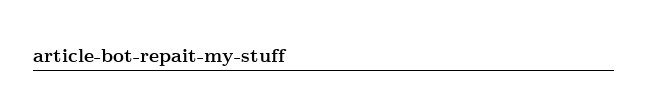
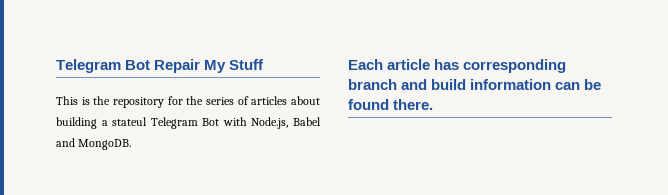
[33,49,287,66] article-bot-repait-my-stuff -> [56,59,265,73] [56,96,320,108] [56,117,322,129] [56,138,132,150] [348,59,567,73] [348,79,602,90] [348,99,434,110] Telegram Bot Repair My Stuff // This is the repository for the series of articles about building a stateul Telegram Bot with Node.js, Babel and MongoDB. // Each article has corresponding branch and build information can be found there.

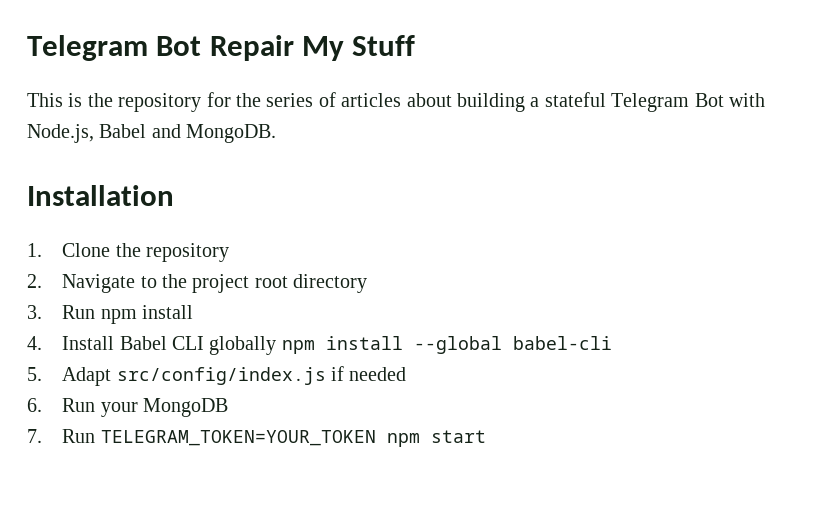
[112,117,148,126] stateul -> [544,92,606,107] stateful
[348,59,567,73] [348,79,602,90] [348,99,434,110] Each article has corresponding branch and build information can be found there. -> [27,185,174,206] [27,243,230,262] [27,274,368,293] [27,305,194,324] [27,336,612,355] [27,366,407,386] [27,398,229,417] [27,429,486,447] Installation // 1. Clone the repository // 2. Navigate to the project root directory // 3. Run npm install // 4. Install Babel CLI globally npm install --global babel-cli // 5. Adapt src/config/index.js if needed // 6. Run your MongoDB // 7. Run TELEGRAM_TOKEN=YOUR_TOKEN npm start

